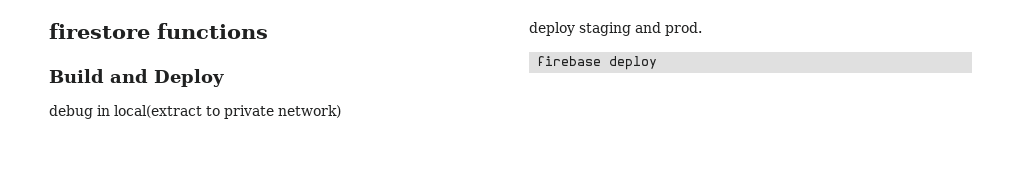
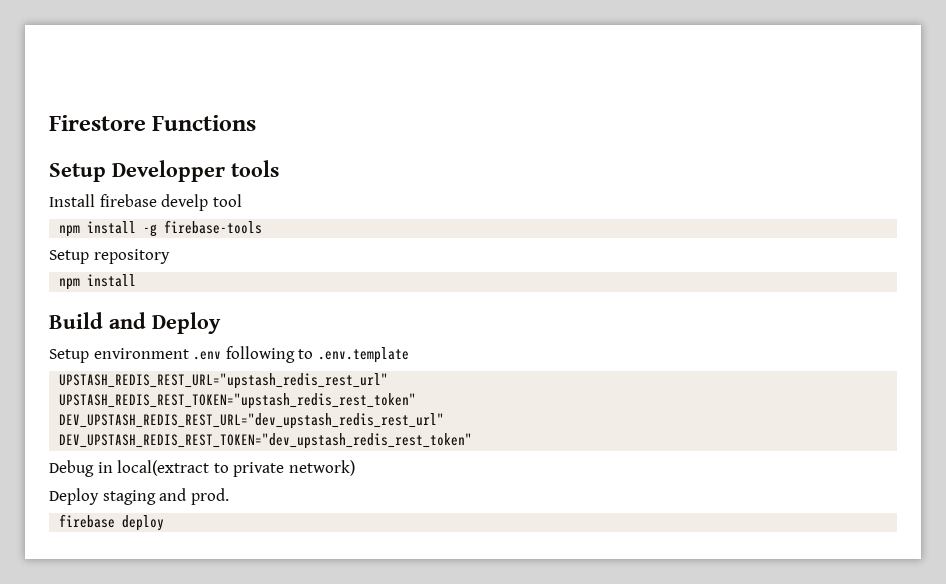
[49,23,268,39] [49,69,224,87] [49,105,93,119] firestore functions // Build and Deploy // debug -> [49,115,257,131] [49,160,279,182] [49,194,242,211] [59,220,263,237] [49,249,170,264] [59,274,137,290] [49,312,221,334] [49,346,409,363] [59,373,389,389] [59,393,417,409] [59,413,445,429] [59,433,473,449] [49,460,94,477] Firestore Functions // Setup Developper tools // Install firebase develp tool // npm install -g firebase-tools // Setup repository // npm install // Build and Deploy // Setup environment .env following to .env.template // UPSTASH_REDIS_REST_URL="upstash_redis_rest_url" // UPSTASH_REDIS_REST_TOKEN="upstash_redis_rest_token" // DEV_UPSTASH_REDIS_REST_URL="dev_upstash_redis_rest_url" // DEV_UPSTASH_REDIS_REST_TOKEN="dev_upstash_redis_rest_token" // Debug
[529,22,575,36] deploy -> [49,488,99,505] Deploy

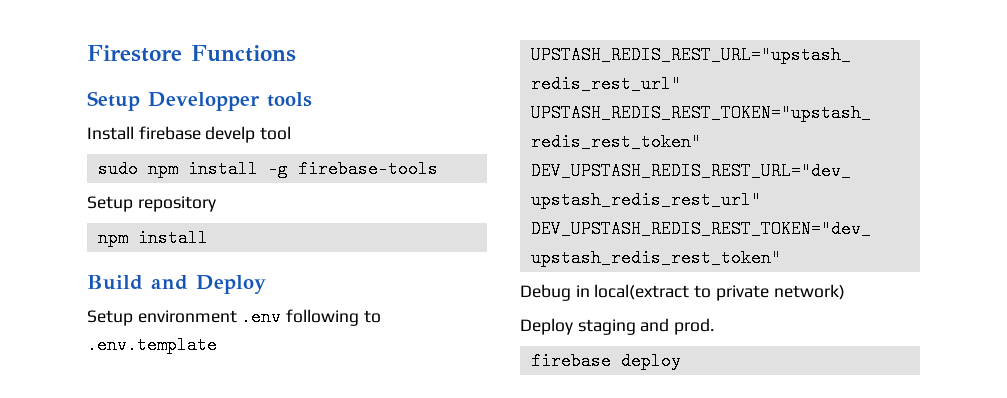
(242, 200) none -> [97,160,138,178] sudo

